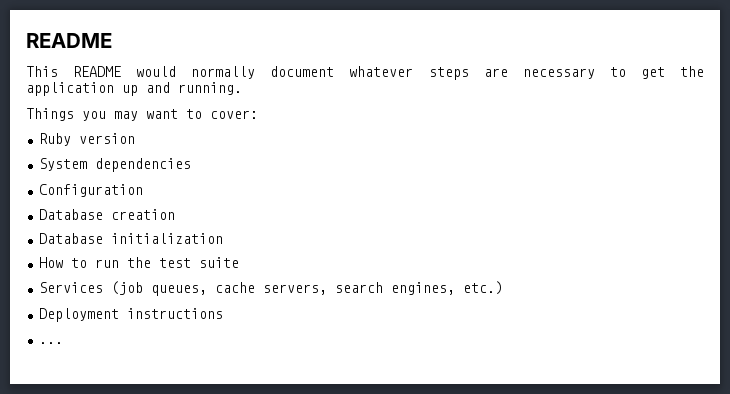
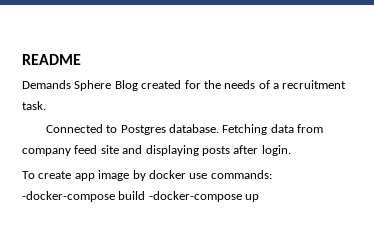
[26,66,704,80] [26,82,242,96] [26,108,258,121] [38,133,135,146] [38,158,191,172] [38,184,143,197] [38,209,175,220] [38,233,223,244] [38,257,239,268] [38,281,503,296] [38,308,223,322] [38,342,63,344] This README would normally document whatever steps are necessary to get the application up and running. // Things you may want to cover: // Ruby version // System dependencies // Configuration // Database creation // Database initialization // How to run the test suite // Services (job queues, cache servers, search engines, etc.) // Deployment instructions // ... -> [22,80,347,91] [22,101,46,110] [45,124,324,135] [22,145,291,156] [22,170,272,181] [22,191,260,202] Demands Sphere Blog created for the needs of a recruitment task. // Connected to Postgres database. Fetching data from company feed site and displaying posts after login. // To create app image by docker use commands: -docker-compose build -docker-compose up

